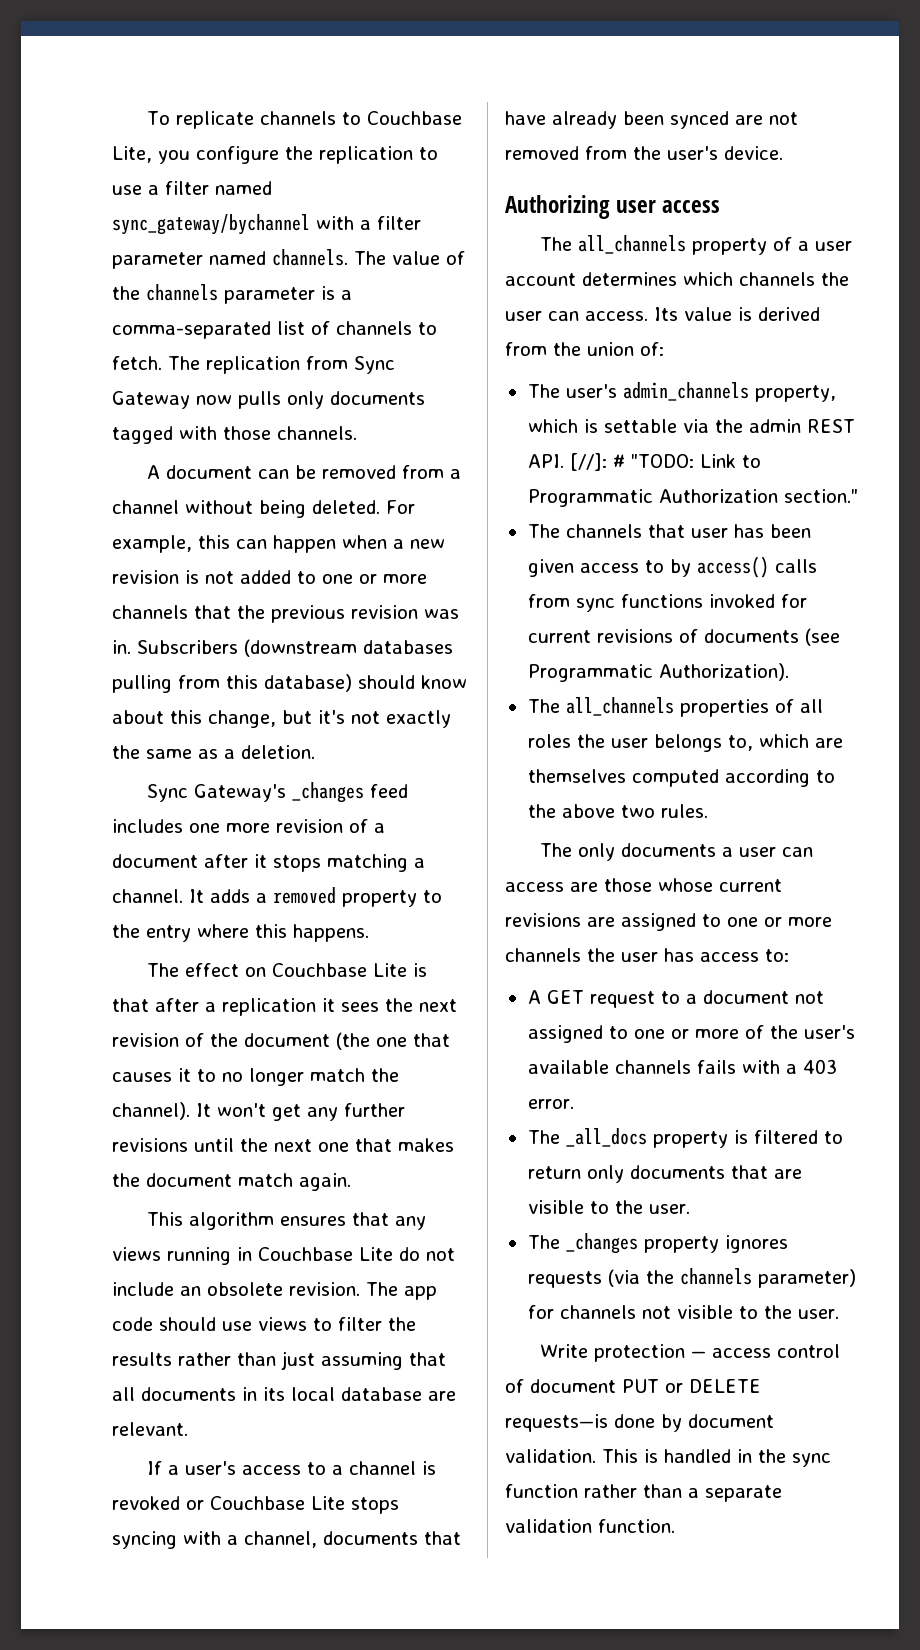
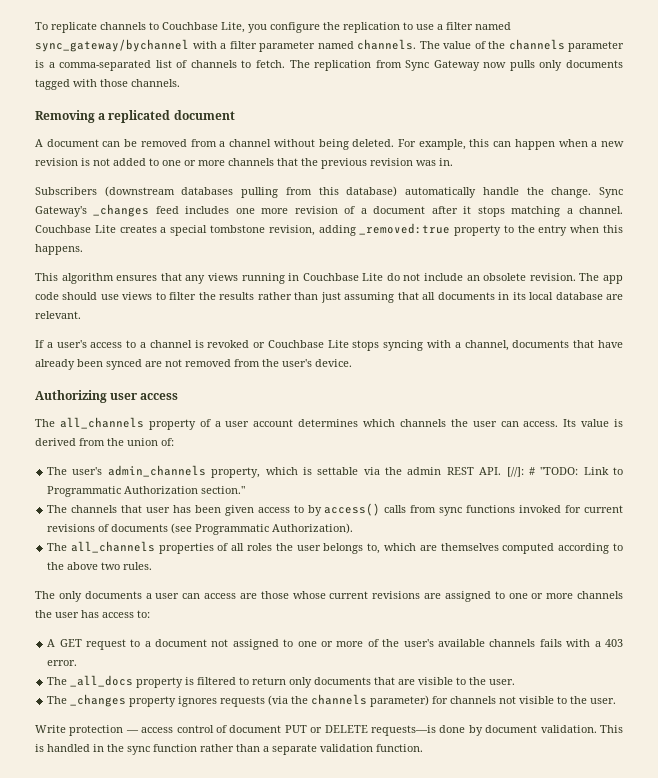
(357, 433) none -> [35,110,235,123] // Removing a replicated document
(131, 647) none -> (453, 162) //
[358,675,467,689] [112,710,451,728] [112,745,315,759] should know about this change, but it's not exactly the same as a deletion. // -> [405,187,592,198] automatically handle the change.
[189,887,336,904] It adds a removed -> [35,223,451,236] Couchbase Lite creates a special tombstone revision, adding _removed:true
[197,924,249,938] where -> [570,225,600,233] when
[147,963,428,977] [112,998,457,1016] [112,1032,450,1050] [112,1068,399,1086] [112,1102,405,1121] [112,1138,454,1152] [112,1173,351,1191] // The effect on Couchbase Lite is that after a replication it sees the next revision of the document (the one that causes it to no longer match the channel). It won't get any further revisions until the next one that makes the document match again. -> (83, 249) none

